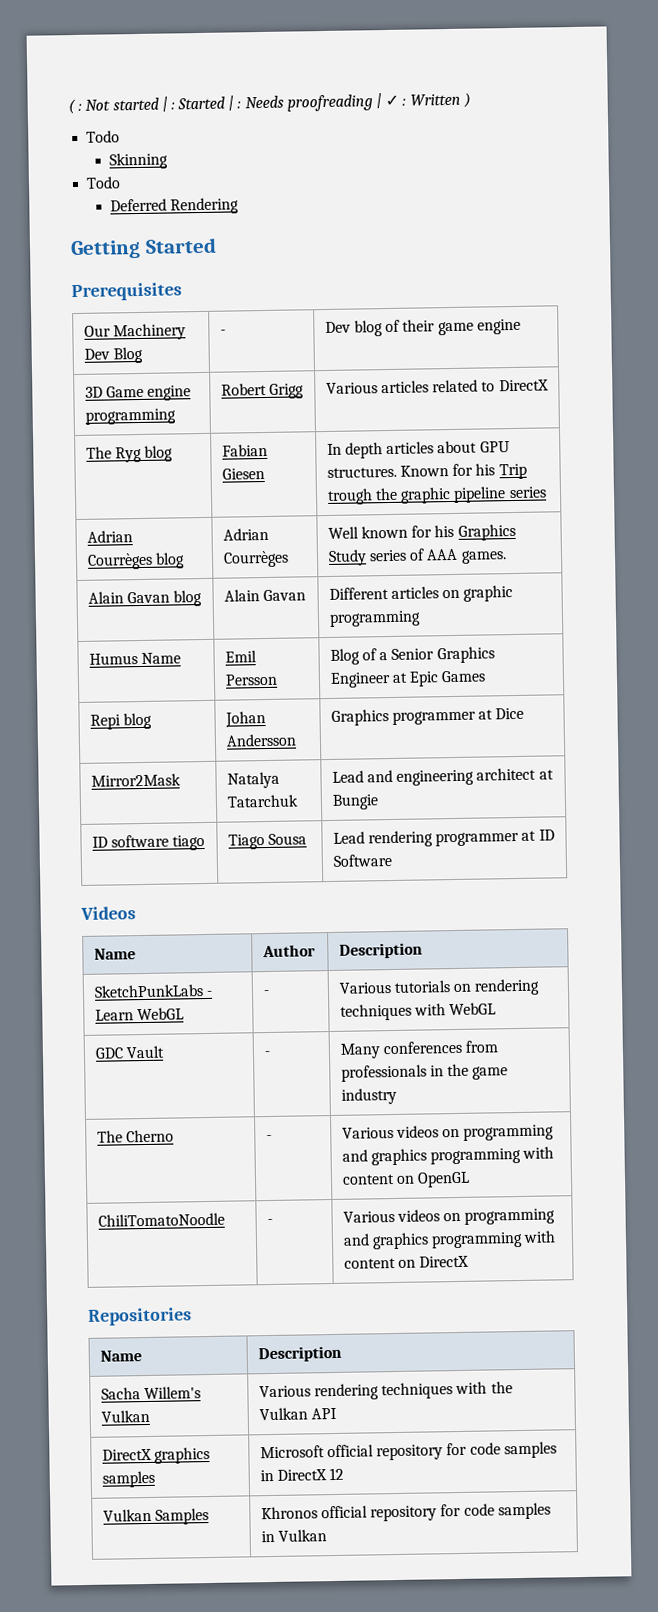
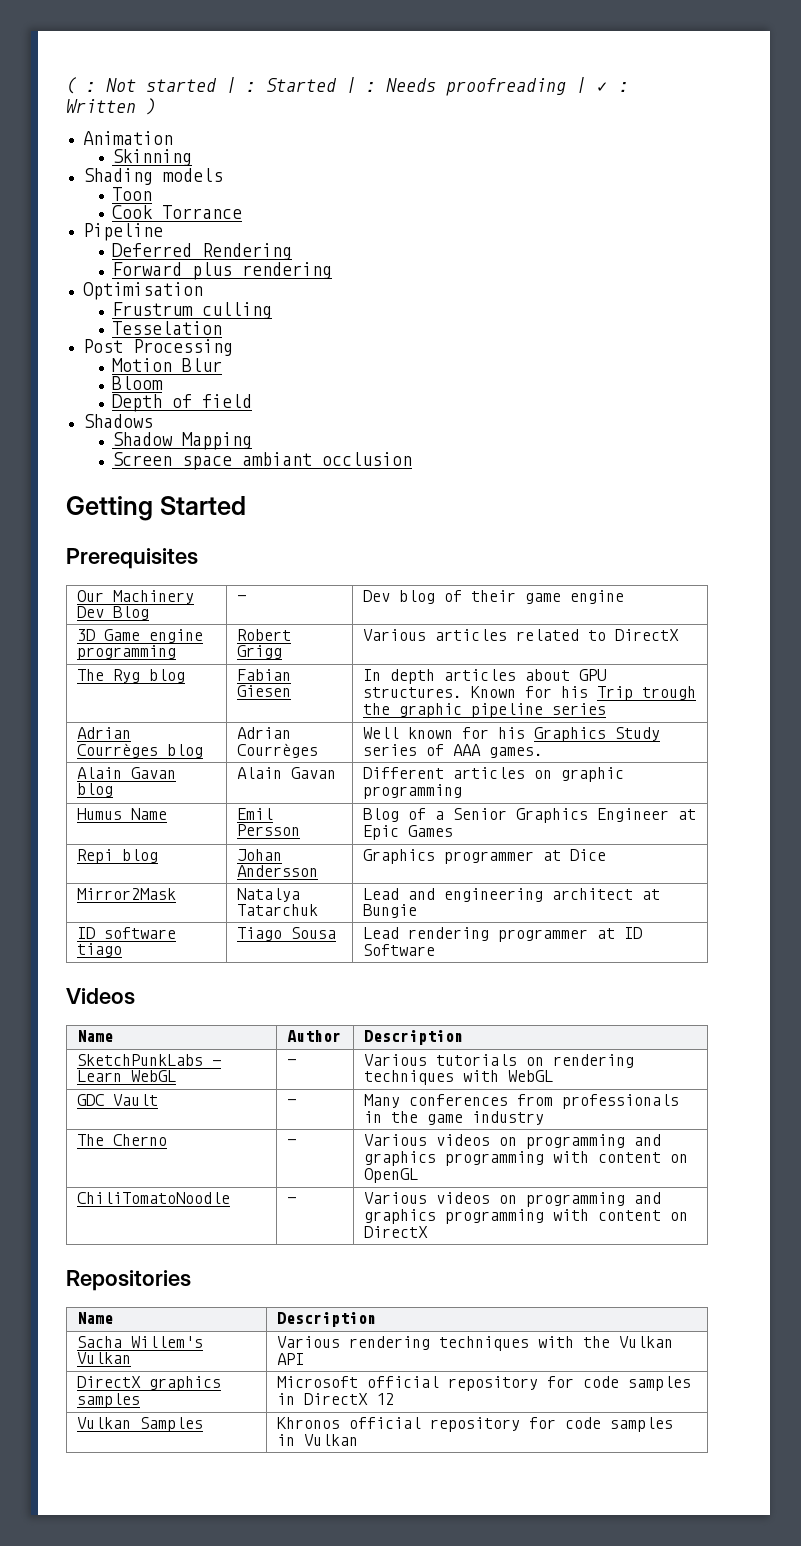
[86,130,121,143] Todo -> [82,131,173,145] Animation
[86,176,122,189] [110,197,240,215] Todo // Deferred Rendering -> [82,168,223,185] [112,187,153,201] [112,205,243,219] [82,223,163,241] [112,243,293,260] [112,262,333,280] [82,282,203,300] [112,302,273,319] [112,321,223,335] [82,339,233,356] [112,358,223,372] [112,376,164,390] [112,394,253,412] [82,414,153,428] [112,432,253,450] [112,452,413,470] Shading models // Toon // Cook Torrance // Pipeline // Deferred Rendering // Forward plus rendering // Optimisation // Frustrum culling // Tesselation // Post Processing // Motion Blur // Bloom // Depth of field // Shadows // Shadow Mapping // Screen space ambiant occlusion

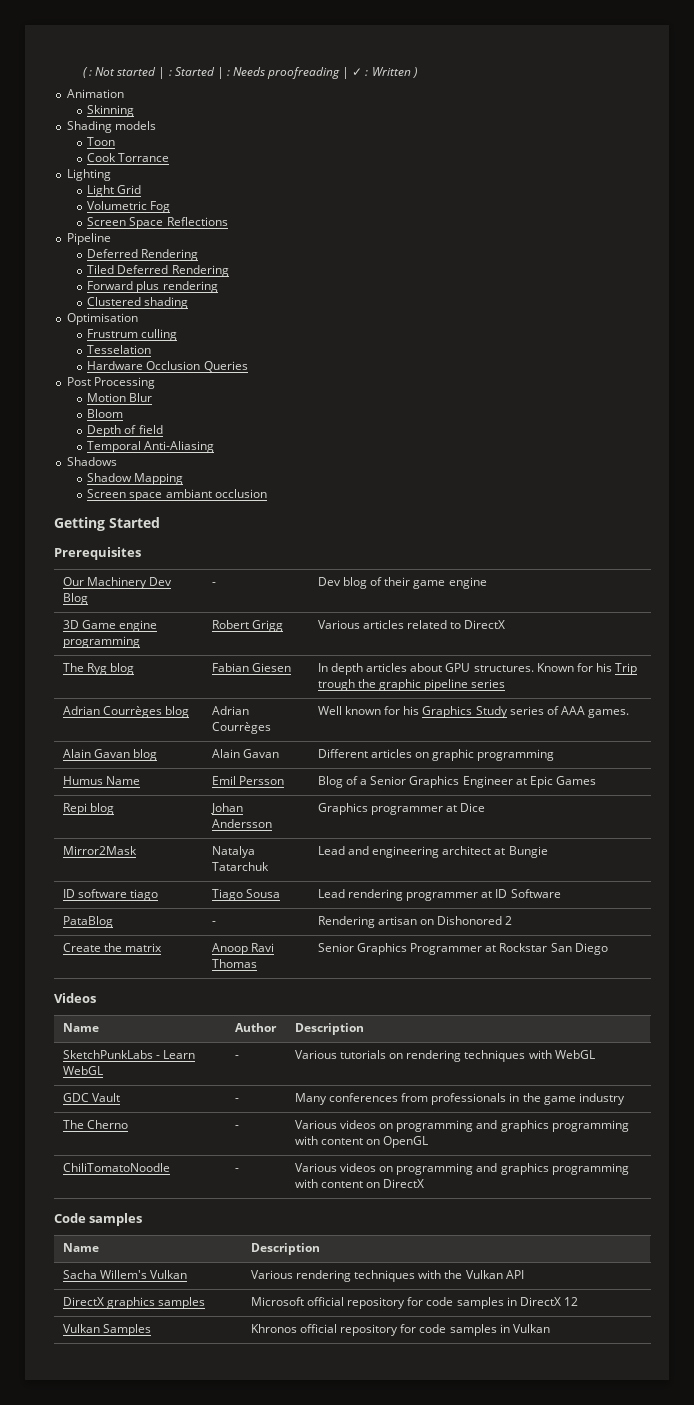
(243, 212) none -> [66,169,111,181] [87,185,142,197] [87,201,171,213] [87,217,228,229] // Lighting // Light Grid // Volumetric Fog // Screen Space Reflections
(293, 251) none -> [87,265,229,277] // Tiled Deferred Rendering
(333, 270) none -> [87,297,189,309] // Clustered shading
(223, 328) none -> [87,361,248,372] // Hardware Occlusion Queries
(253, 401) none -> [87,441,215,453] // Temporal Anti-Aliasing
(436, 950) none -> [63,916,114,928] [212,921,217,925] [318,916,513,928] [63,943,163,952] [212,943,275,955] [212,959,258,968] [318,943,608,955] // PataBlog | - | Rendering artisan on Dishonored 2 // Create the matrix | Anoop Ravi Thomas | Senior Graphics Programmer at Rockstar San Diego
[66,1270,191,1291] Repositories -> [54,1213,143,1226] Code samples

